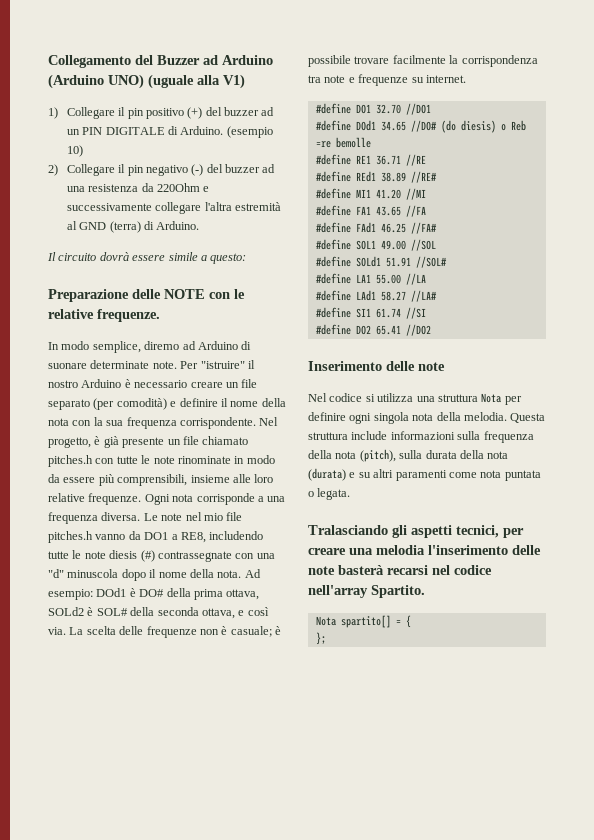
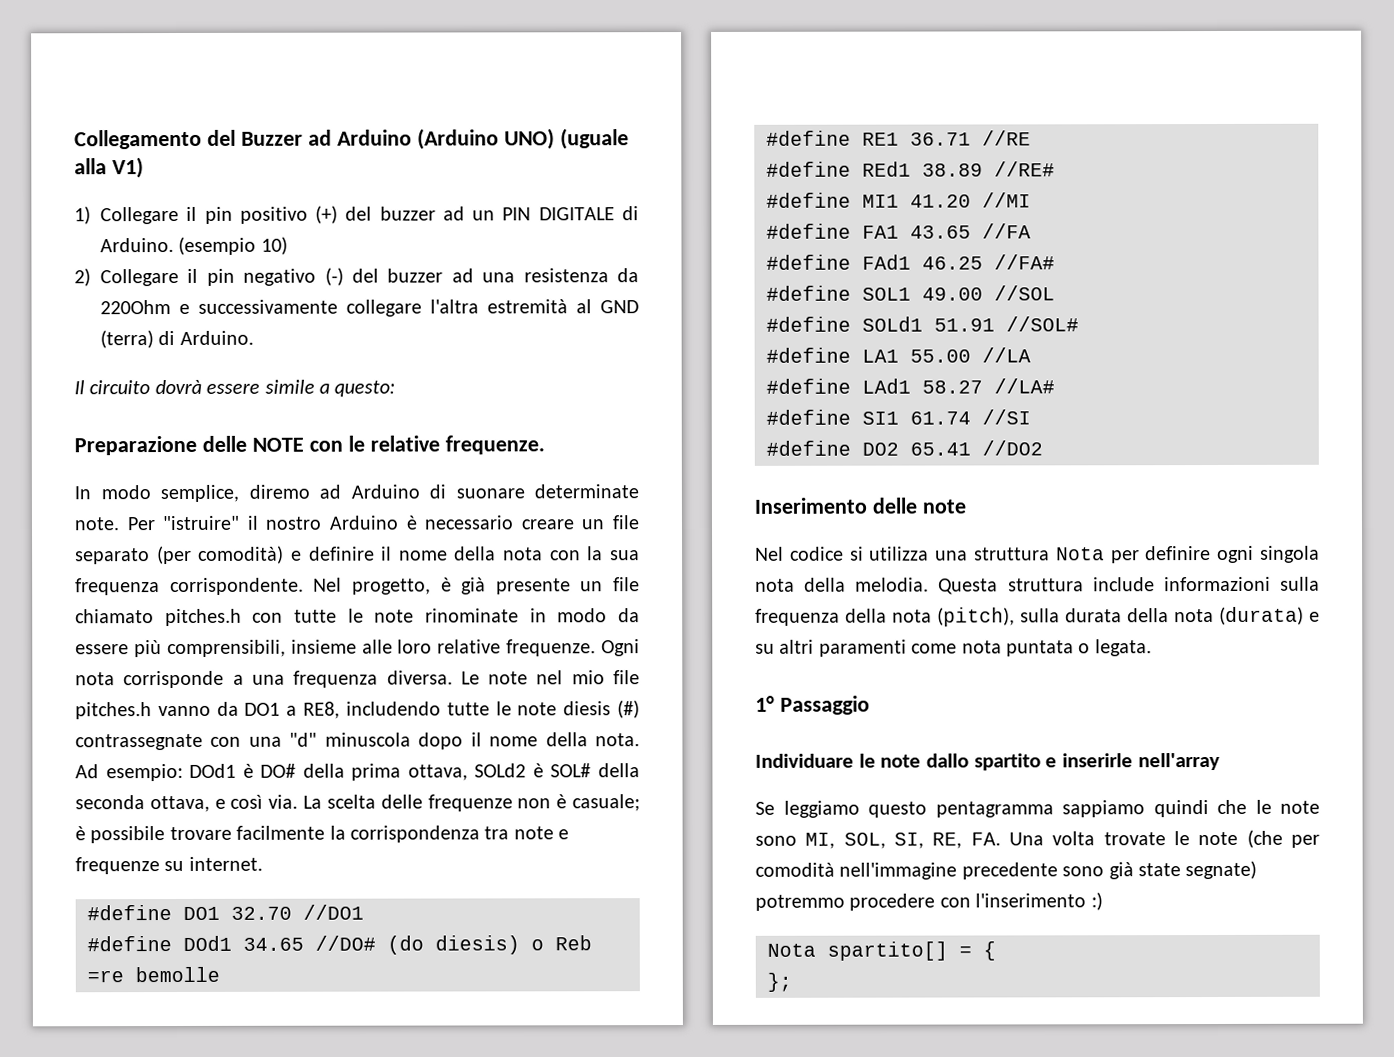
[308,525,524,538] [308,545,541,555] [308,565,492,575] [308,585,425,598] Tralasciando gli aspetti tecnici, per creare una melodia l'inserimento delle note basterà recarsi nel codice nell'array Spartito. -> [755,695,870,715] [755,752,1220,771] [755,799,1320,818] [755,829,1320,849] [755,860,1258,880] [755,892,1103,911] 1° Passaggio // Individuare le note dallo spartito e inserirle nell'array // Se leggiamo questo pentagramma sappiamo quindi che le note sono MI, SOL, SI, RE, FA. Una volta trovate le note (che per comodità nell'immagine precedente sono già state segnate) potremmo procedere con l'inserimento :)

